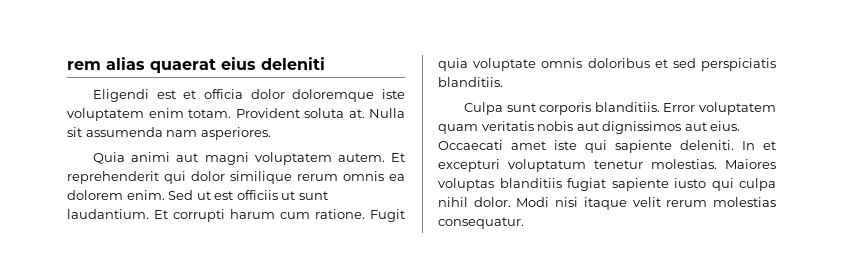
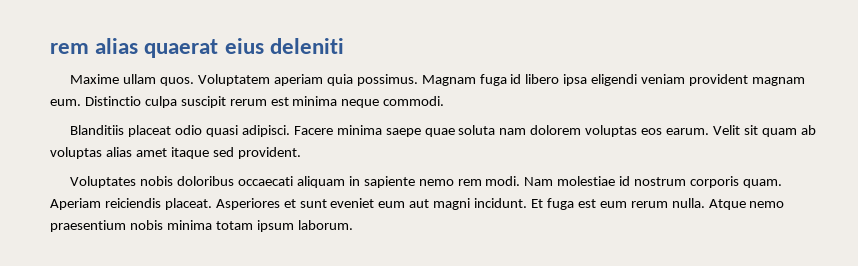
[93,89,405,102] [67,108,405,121] [67,127,271,140] [93,152,405,165] [67,171,405,184] [67,190,328,200] [67,209,405,222] [438,58,776,71] [438,77,503,87] [464,102,776,115] [438,121,741,134] [438,140,776,153] [438,159,776,172] [438,178,776,191] [438,197,776,210] [438,217,524,229] Eligendi est et officia dolor doloremque iste voluptatem enim totam. Provident soluta at. Nulla sit assumenda nam asperiores. // Quia animi aut magni voluptatem autem. Et reprehenderit qui dolor similique rerum omnis ea dolorem enim. Sed ut est officiis ut sunt laudantium. Et corrupti harum cum ratione. Fugit quia voluptate omnis doloribus et sed perspiciatis blanditiis. // Culpa sunt corporis blanditiis. Error voluptatem quam veritatis nobis aut dignissimos aut eius. Occaecati amet iste qui sapiente deleniti. In et excepturi voluptatum tenetur molestias. Maiores voluptas blanditiis fugiat sapiente iusto qui culpa nihil dolor. Modi nisi itaque velit rerum molestias consequatur. -> [70,74,805,86] [50,96,445,108] [70,125,816,137] [50,147,301,159] [70,176,782,188] [50,198,785,210] [50,220,353,232] Maxime ullam quos. Voluptatem aperiam quia possimus. Magnam fuga id libero ipsa eligendi veniam provident magnam eum. Distinctio culpa suscipit rerum est minima neque commodi. // Blanditiis placeat odio quasi adipisci. Facere minima saepe quae soluta nam dolorem voluptas eos earum. Velit sit quam ab voluptas alias amet itaque sed provident. // Voluptates nobis doloribus occaecati aliquam in sapiente nemo rem modi. Nam molestiae id nostrum corporis quam. Aperiam reiciendis placeat. Asperiores et sunt eveniet eum aut magni incidunt. Et fuga est eum rerum nulla. Atque nemo praesentium nobis minima totam ipsum laborum.

